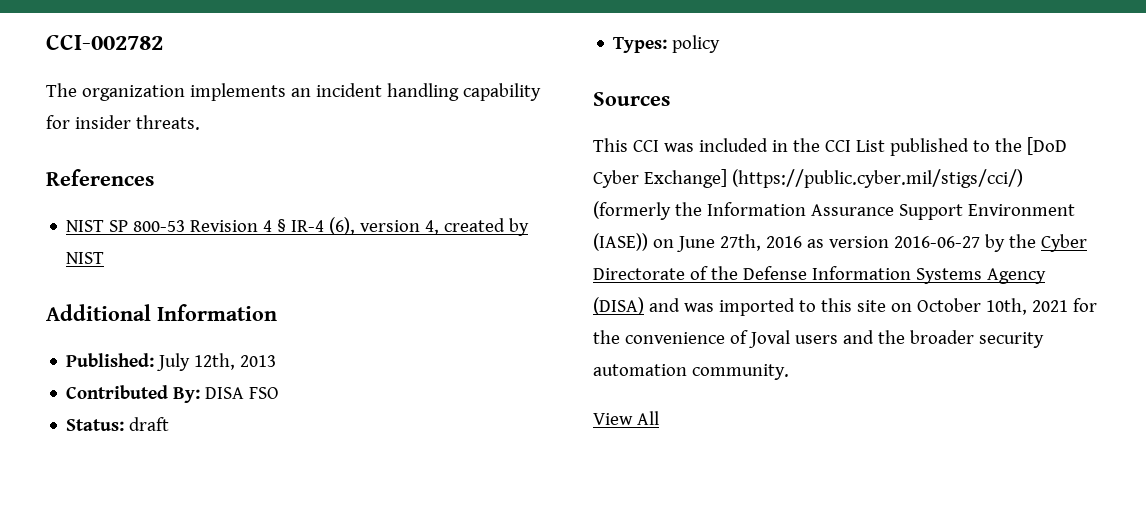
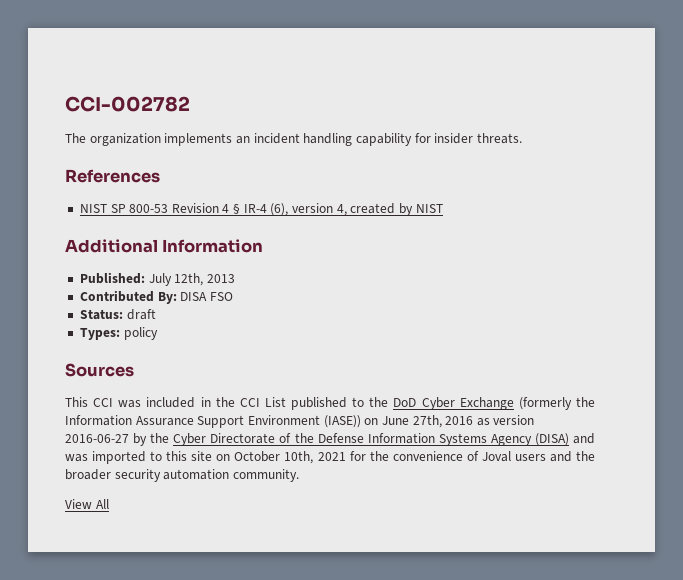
[1026,137,1067,155] [593,169,1023,188] [DoD Cyber Exchange] (https://public.cyber.mil/stigs/cci/) -> [393,397,514,410] DoD Cyber Exchange

